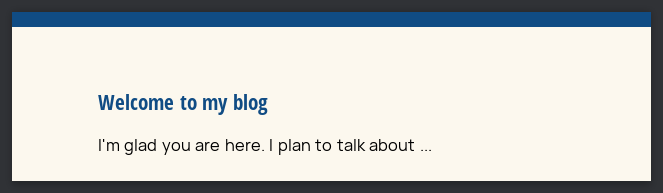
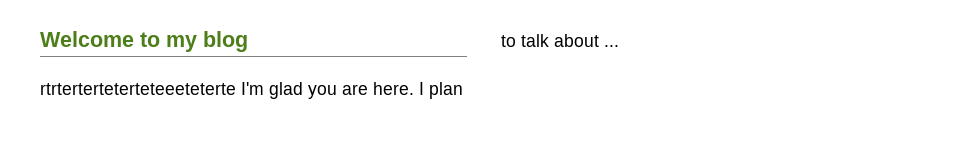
(268, 104) none -> [40,83,236,95] rtrterterteterteteeeteterte

